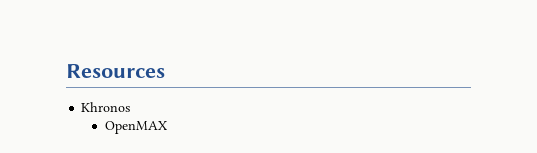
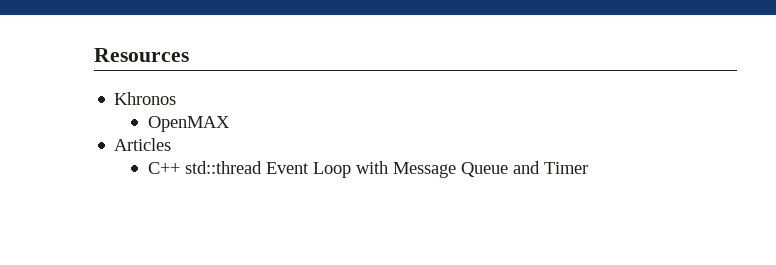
(168, 127) none -> [114,138,172,151] [148,161,589,178] // Articles // C++ std::thread Event Loop with Message Queue and Timer

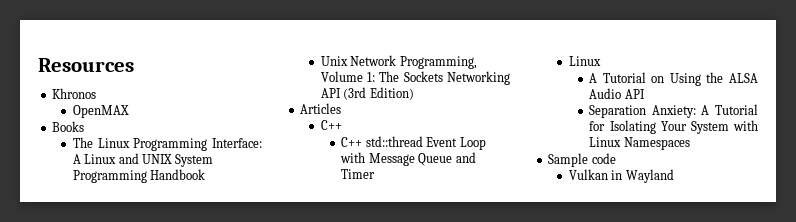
(231, 124) none -> [52,121,85,132] [72,137,262,151] [72,153,213,167] [72,169,206,183] [320,55,477,69] [320,71,510,85] [320,87,414,100] // Books // The Linux Programming Interface: A Linux and UNIX System Programming Handbook // Unix Network Programming, Volume 1: The Sockets Networking API (3rd Edition)
(181, 168) none -> [341,137,363,147] // C++
(589, 168) none -> [568,56,601,66] [589,72,758,86] [589,88,645,99] [589,104,758,118] [589,120,758,134] [589,137,690,150] [548,153,616,167] [568,169,674,183] // Linux // A Tutorial on Using the ALSA Audio API // Separation Anxiety: A Tutorial for Isolating Your System with Linux Namespaces // Sample code // Vulkan in Wayland

